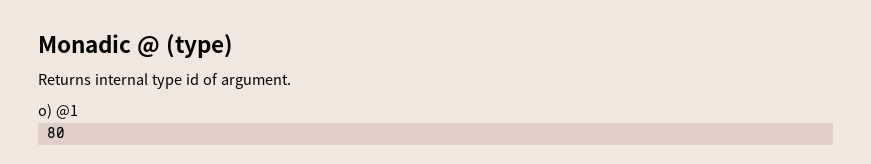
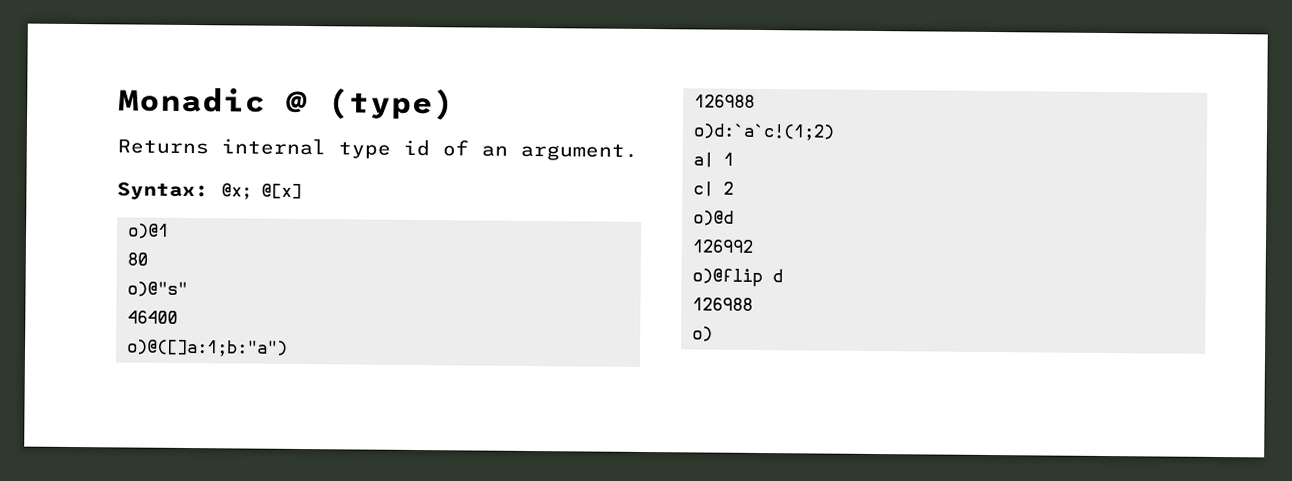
(218, 79) none -> [481,145,508,157] an
[38,104,78,119] [46,127,65,138] o) @1 // 80 -> [117,181,302,201] [127,223,170,239] [127,252,149,266] [127,281,189,298] [127,310,179,324] [126,339,289,357] [694,94,756,108] [693,123,836,141] [693,152,735,168] [693,181,735,197] [693,210,735,226] [692,239,755,253] [692,268,784,288] [692,297,754,311] [692,326,714,342] Syntax: @x; @[x] // o)@1 // 80 // o)@"s" // 46400 // o)@([]a:1;b:"a") // 126988 // o)d:`a`c!(1;2) // a| 1 // c| 2 // o)@d // 126992 // o)@flip d // 126988 // o)

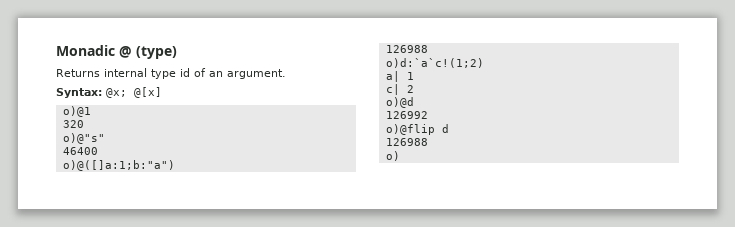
[127,252,149,266] 80 -> [62,120,84,128] 320

